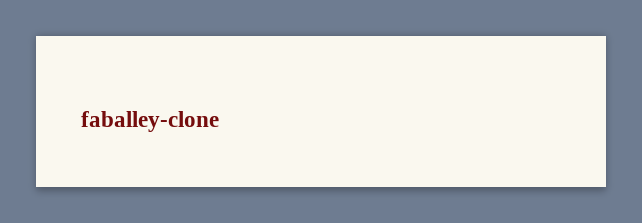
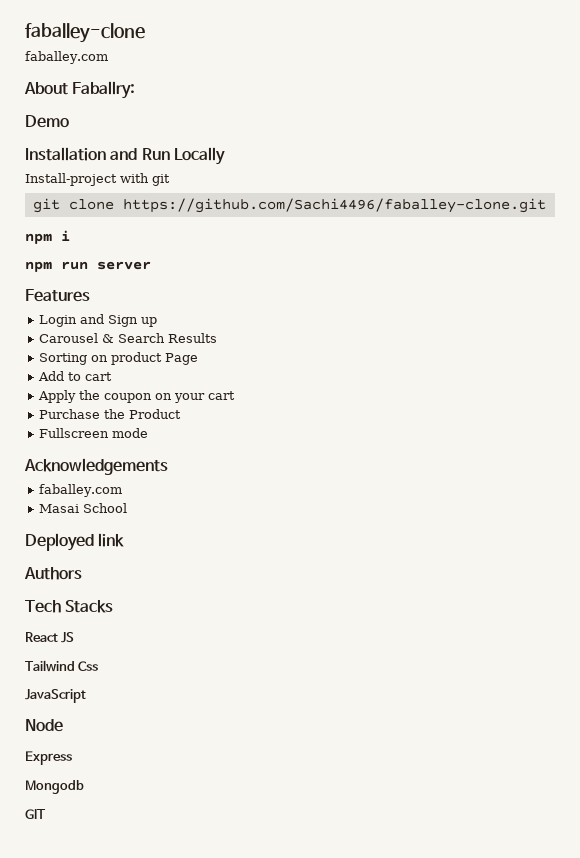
(219, 121) none -> [25,51,108,64] [24,81,136,99] [25,115,69,128] [25,147,225,165] [25,173,170,186] [32,198,546,213] [25,230,70,244] [25,261,151,272] [25,289,90,302] [38,314,157,327] [38,333,217,343] [38,352,198,365] [37,371,112,381] [37,390,235,403] [38,409,181,419] [38,428,148,438] [24,458,168,475] [38,484,122,497] [38,503,127,513] [25,533,125,551] [24,567,82,580] [25,600,114,613] [25,632,75,643] [25,660,99,672] [25,689,86,703] [25,719,63,732] [25,751,72,765] [25,780,84,794] [25,809,46,819] // faballey.com // About Faballry: // Demo // Installation and Run Locally // Install-project with git // git clone https://github.com/Sachi4496/faballey-clone.git // npm i // npm run server // Features // Login and Sign up // Carousel & Search Results // Sorting on product Page // Add to cart // Apply the coupon on your cart // Purchase the Product // Fullscreen mode // Acknowledgements // faballey.com // Masai School // Deployed link // Authors // Tech Stacks // React JS // Tailwind Css // JavaScript // Node // Express // Mongodb // GIT

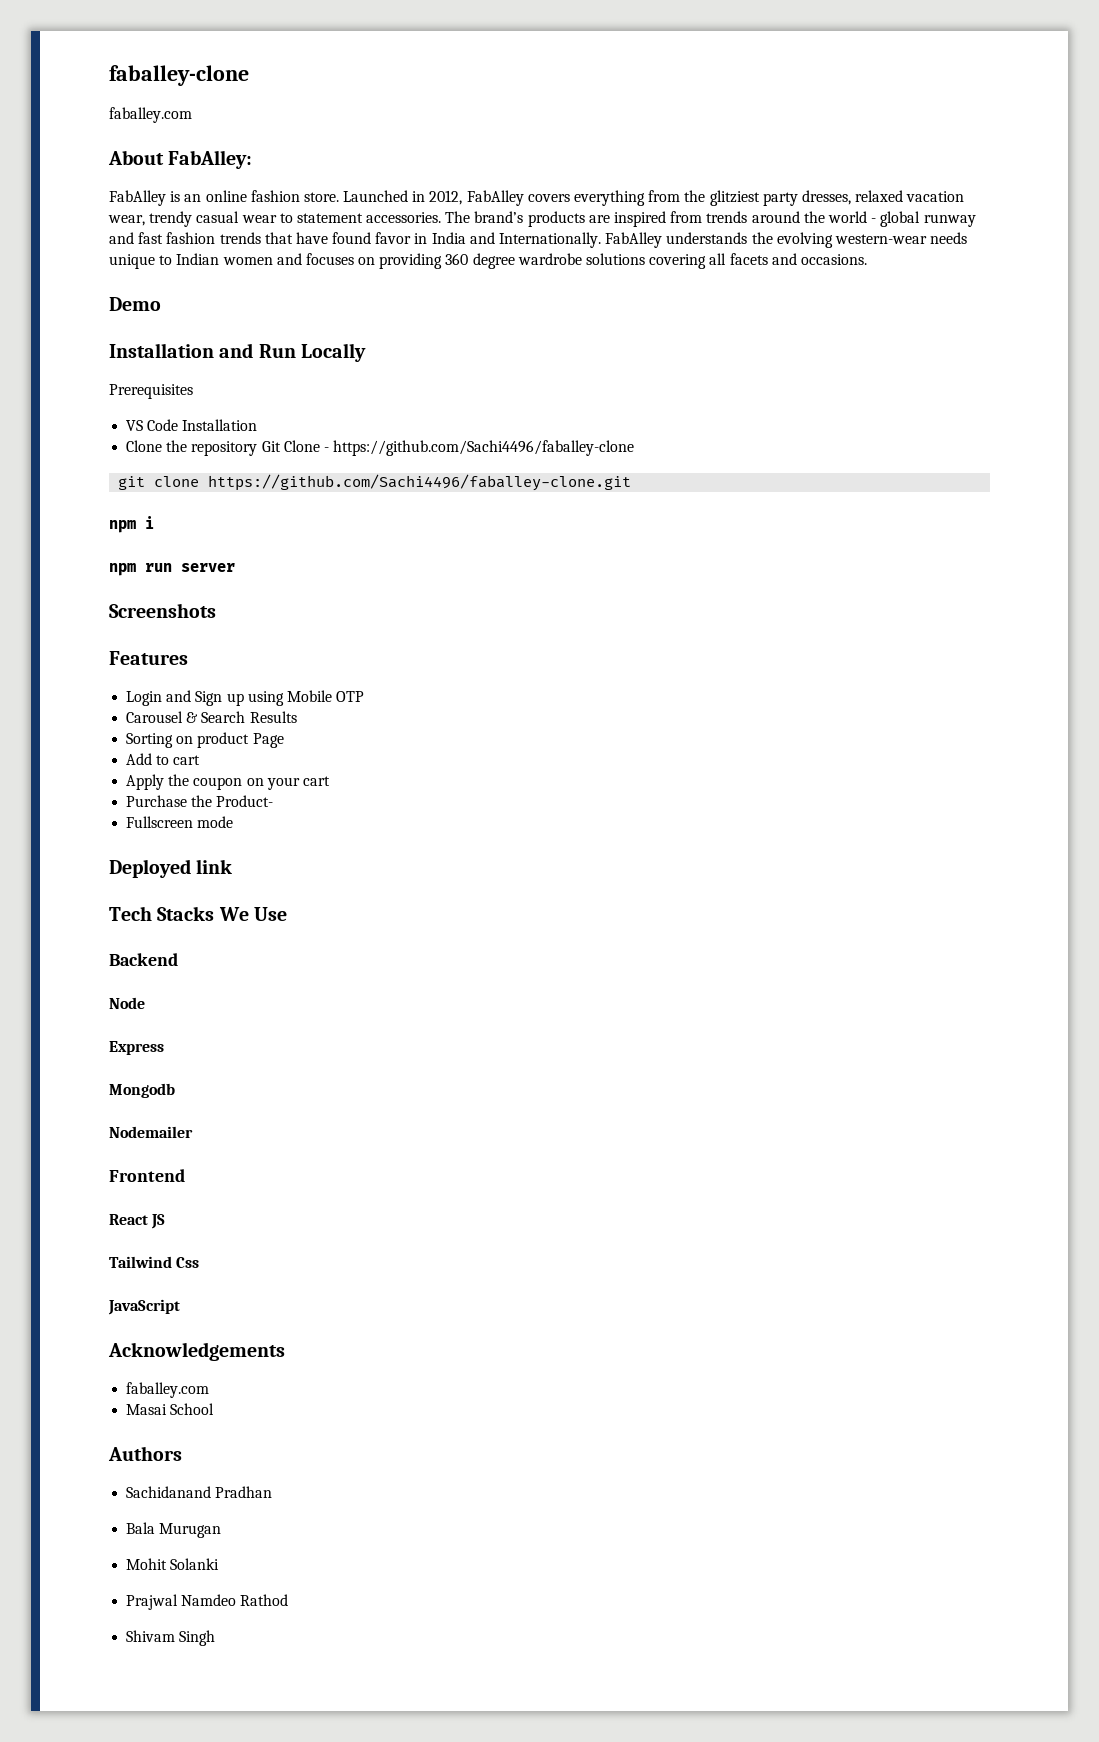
[72,81,136,99] Faballry: -> [168,150,253,169] [109,190,965,206] [108,211,976,227] [109,232,968,248] [109,253,867,269] FabAlley: // FabAlley is an online fashion store. Launched in 2012, FabAlley covers everything from the glitziest party dresses, relaxed vacation wear, trendy casual wear to statement accessories. The brand’s products are inspired from trends around the world - global runway and fast fashion trends that have found favor in India and Internationally. FabAlley understands the evolving western-wear needs unique to Indian women and focuses on providing 360 degree wardrobe solutions covering all facets and occasions.
[25,173,170,186] Install-project with git -> [109,384,193,399] [126,419,258,431] [126,440,635,456] Prerequisites // VS Code Installation // Clone the repository Git Clone - https://github.com/Sachi4496/faballey-clone
(151, 265) none -> [109,603,216,618] // Screenshots
(157, 322) none -> [247,690,365,706] using Mobile OTP
[128,409,181,419] Product -> [216,795,274,807] Product-
[24,458,168,475] [38,484,122,497] [38,503,127,513] // Acknowledgements // faballey.com // Masai School -> (234, 822) none
[24,567,82,580] // Authors -> (233, 866) none
(114, 606) none -> [218,907,287,921] [109,953,178,966] [109,997,145,1009] [109,1041,164,1055] [109,1083,175,1098] [109,1126,193,1138] [109,1169,185,1182] We Use // Backend // Node // Express // Mongodb // Nodemailer // Frontend
[25,719,63,732] [25,751,72,765] [25,780,84,794] [25,809,46,819] Node // Express // Mongodb // GIT -> [108,1342,285,1361] [126,1382,210,1398] [126,1403,215,1415] [108,1446,182,1461] [126,1486,273,1498] [126,1522,222,1538] [126,1558,220,1570] [126,1594,289,1610] [126,1630,216,1646] Acknowledgements // faballey.com // Masai School // Authors // Sachidanand Pradhan // Bala Murugan // Mohit Solanki // Prajwal Namdeo Rathod // Shivam Singh

